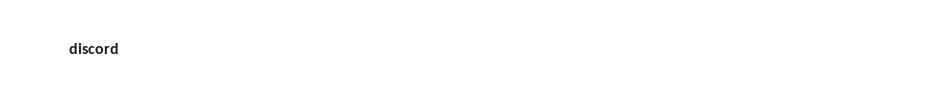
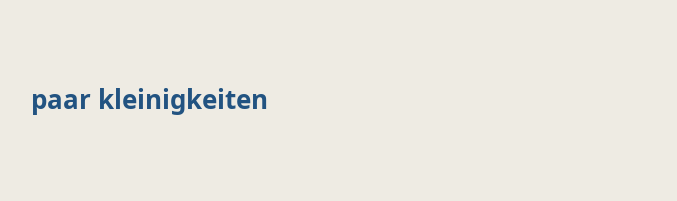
[69,43,119,54] discord -> [31,88,269,115] paar kleinigkeiten

